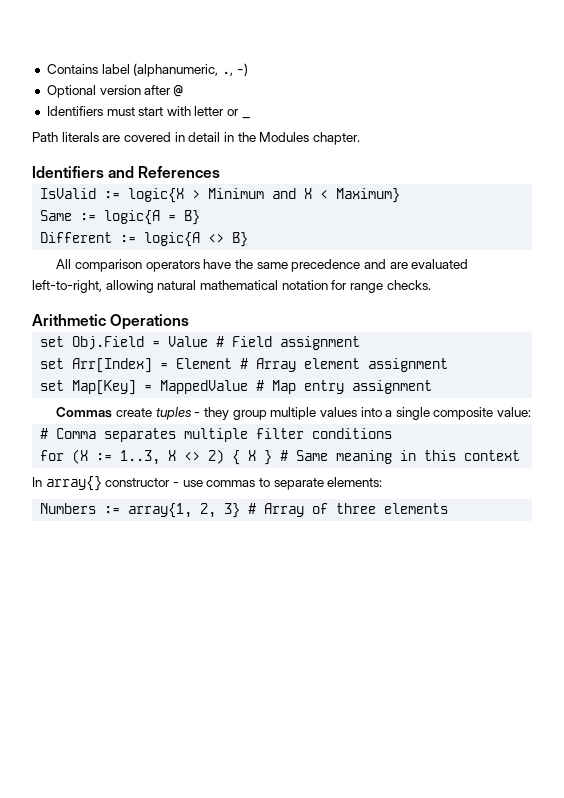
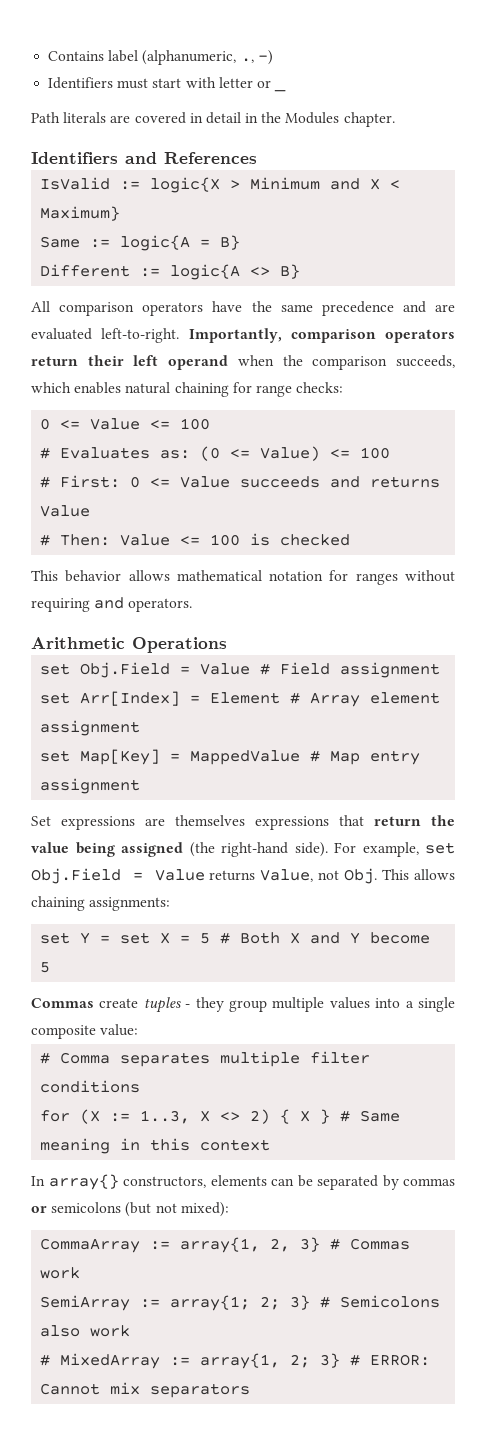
[46,85,183,98] // Optional version after @ -> (273, 57) none
[32,280,431,293] left-to-right, allowing natural mathematical notation for range checks. -> [101,328,455,343] [31,355,455,370] [31,382,344,397] [40,418,211,430] [40,446,391,461] [40,475,441,488] [40,505,91,517] [40,533,351,546] [31,570,455,585] [31,597,193,612] left-to-right. Importantly, comparison operators return their left operand when the comparison succeeds, which enables natural chaining for range checks: // 0 <= Value <= 100 // # Evaluates as: (0 <= Value) <= 100 // # First: 0 <= Value succeeds and returns Value // # Then: Value <= 100 is checked // This behavior allows mathematical notation for ranges without requiring and operators.
(433, 387) none -> [31,815,455,830] [31,842,455,857] [31,868,455,884] [31,896,171,911] [40,932,431,944] [40,962,51,973] // Set expressions are themselves expressions that return the value being assigned (the right-hand side). For example, set Obj.Field = Value returns Value, not Obj. This allows chaining assignments: // set Y = set X = 5 # Both X and Y become 5
[105,477,383,490] [40,503,97,514] constructor - use commas to separate elements: // Numbers -> [123,1175,455,1190] [31,1202,229,1217] [40,1238,141,1253] constructors, elements can be separated by commas or semicolons (but not mixed): // CommaArray
[264,503,449,517] Array of three elements -> [350,1238,411,1250] [40,1267,81,1279] [40,1295,441,1311] [40,1325,131,1337] [40,1353,431,1369] [40,1382,251,1398] Commas work // SemiArray := array{1; 2; 3} # Semicolons also work // # MixedArray := array{1, 2; 3} # ERROR: Cannot mix separators

